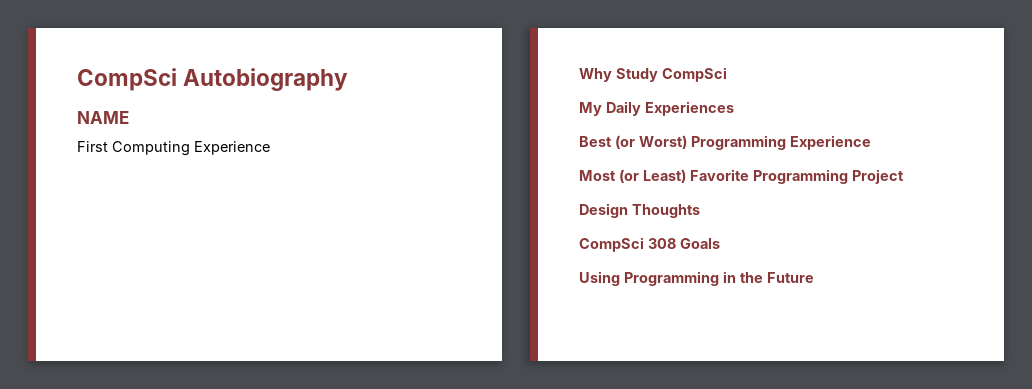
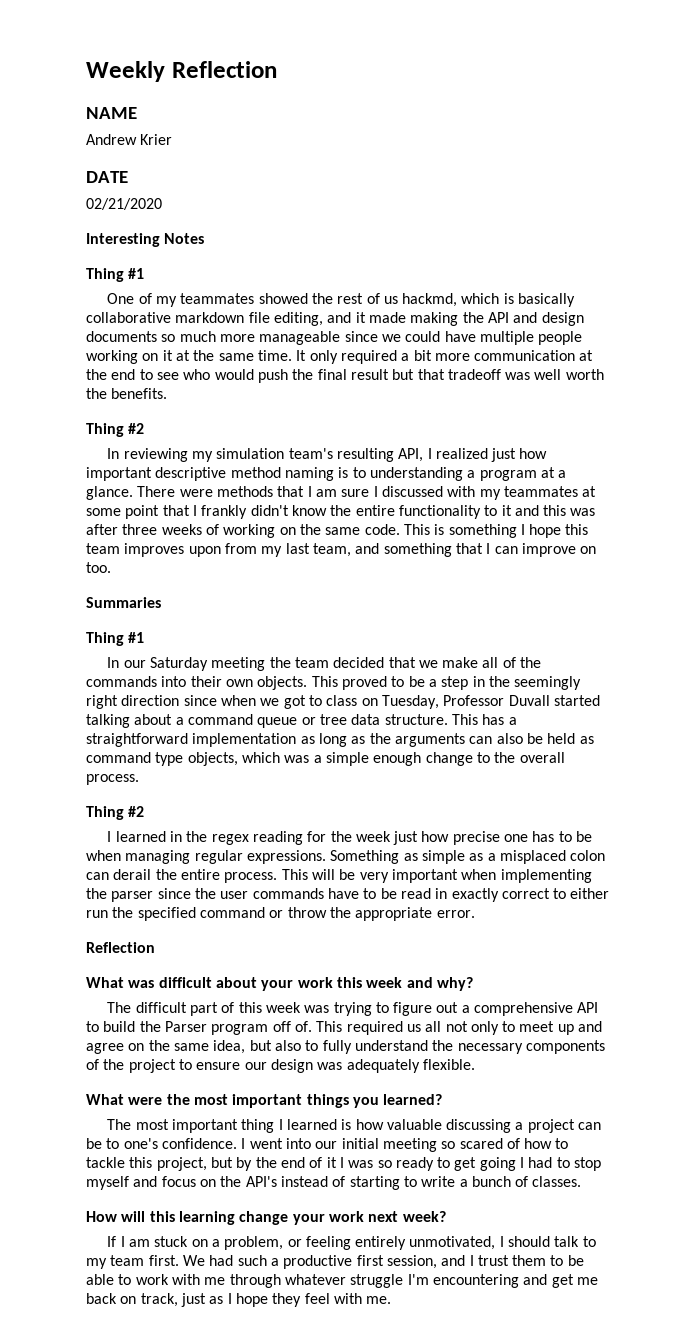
[77,68,349,91] CompSci Autobiography -> [86,61,277,82] Weekly Reflection
[77,141,270,156] [579,67,727,82] [579,101,734,116] [579,135,871,150] [579,169,904,184] [579,203,700,218] [579,237,720,252] [579,271,814,286] First Computing Experience // Why Study CompSci // My Daily Experiences // Best (or Worst) Programming Experience // Most (or Least) Favorite Programming Project // Design Thoughts // CompSci 308 Goals // Using Programming in the Future -> [86,134,173,145] [86,171,128,183] [86,198,162,210] [86,233,205,247] [86,268,145,282] [107,293,576,307] [86,312,584,326] [86,331,583,345] [86,350,594,364] [86,369,604,383] [86,388,168,399] [86,423,145,437] [107,448,548,462] [86,467,567,481] [86,486,597,500] [86,505,596,519] [86,524,589,538] [86,543,597,557] [86,562,111,573] [86,597,161,608] [86,632,145,646] [107,657,542,671] [86,676,582,690] [86,695,600,709] [86,714,517,728] [86,733,594,747] [86,752,565,766] [86,774,139,785] [86,806,145,820] [107,831,593,845] [86,850,606,864] [86,869,592,883] [86,888,610,902] [86,907,475,921] [86,942,155,953] [86,977,473,991] [107,1002,599,1016] [86,1021,603,1035] [86,1040,605,1054] [86,1059,475,1073] [86,1094,443,1108] [107,1119,602,1133] [86,1138,569,1152] [86,1157,602,1171] [86,1176,582,1190] [86,1211,446,1225] [107,1236,596,1250] [86,1255,584,1269] [86,1274,598,1288] [86,1293,392,1307] Andrew Krier // DATE // 02/21/2020 // Interesting Notes // Thing #1 // One of my teammates showed the rest of us hackmd, which is basically collaborative markdown file editing, and it made making the API and design documents so much more manageable since we could have multiple people working on it at the same time. It only required a bit more communication at the end to see who would push the final result but that tradeoff was well worth the benefits. // Thing #2 // In reviewing my simulation team's resulting API, I realized just how important descriptive method naming is to understanding a program at a glance. There were methods that I am sure I discussed with my teammates at some point that I frankly didn't know the entire functionality to it and this was after three weeks of working on the same code. This is something I hope this team improves upon from my last team, and something that I can improve on too. // Summaries // Thing #1 // In our Saturday meeting the team decided that we make all of the commands into their own objects. This proved to be a step in the seemingly right direction since when we got to class on Tuesday, Professor Duvall started talking about a command queue or tree data structure. This has a straightforward implementation as long as the arguments can also be held as command type objects, which was a simple enough change to the overall process. // Thing #2 // I learned in the regex reading for the week just how precise one has to be when managing regular expressions. Something as simple as a misplaced colon can derail the entire process. This will be very important when implementing the parser since the user commands have to be read in exactly correct to either run the specified command or throw the appropriate error. // Reflection // What was difficult about your work this week and why? // The difficult part of this week was trying to figure out a comprehensive API to build the Parser program off of. This required us all not only to meet up and agree on the same idea, but also to fully understand the necessary components of the project to ensure our design was adequately flexible. // What were the most important things you learned? // The most important thing I learned is how valuable discussing a project can be to one's confidence. I went into our initial meeting so scared of how to tackle this project, but by the end of it I was so ready to get going I had to stop myself and focus on the API's instead of starting to write a bunch of classes. // How will this learning change your work next week? // If I am stuck on a problem, or feeling entirely unmotivated, I should talk to my team first. We had such a productive first session, and I trust them to be able to work with me through whatever struggle I'm encountering and get me back on track, just as I hope they feel with me.

